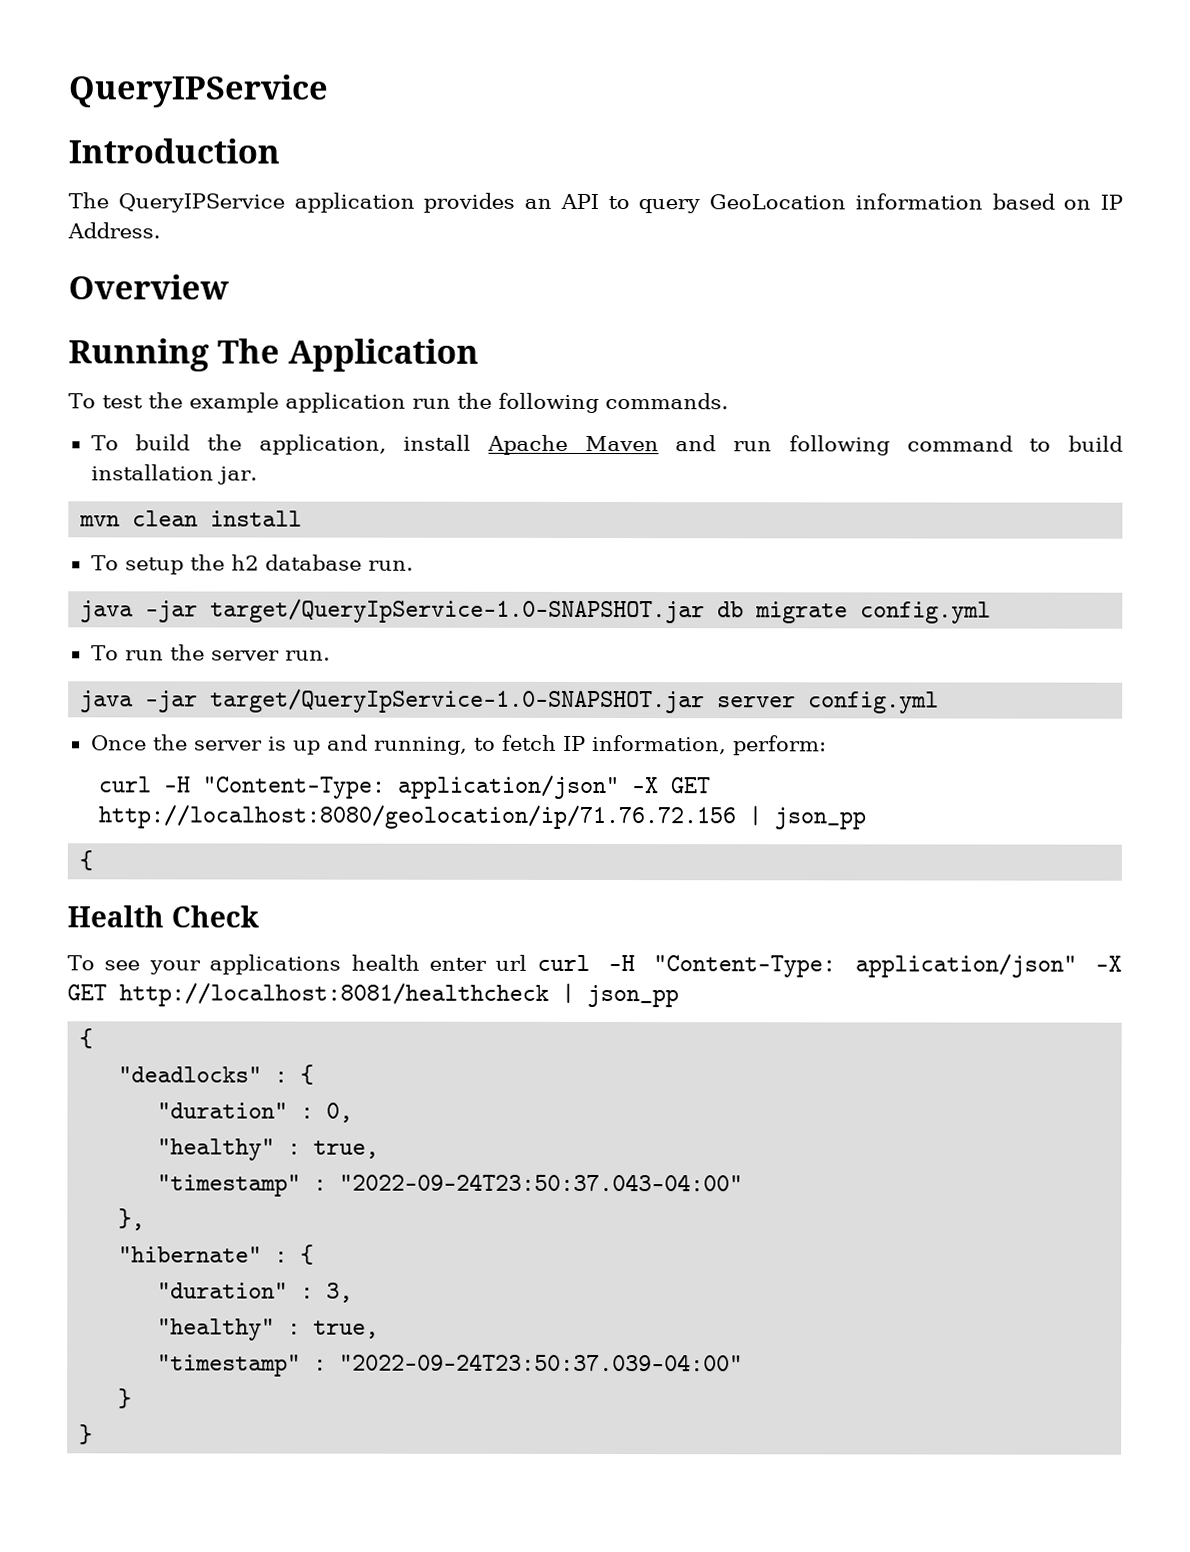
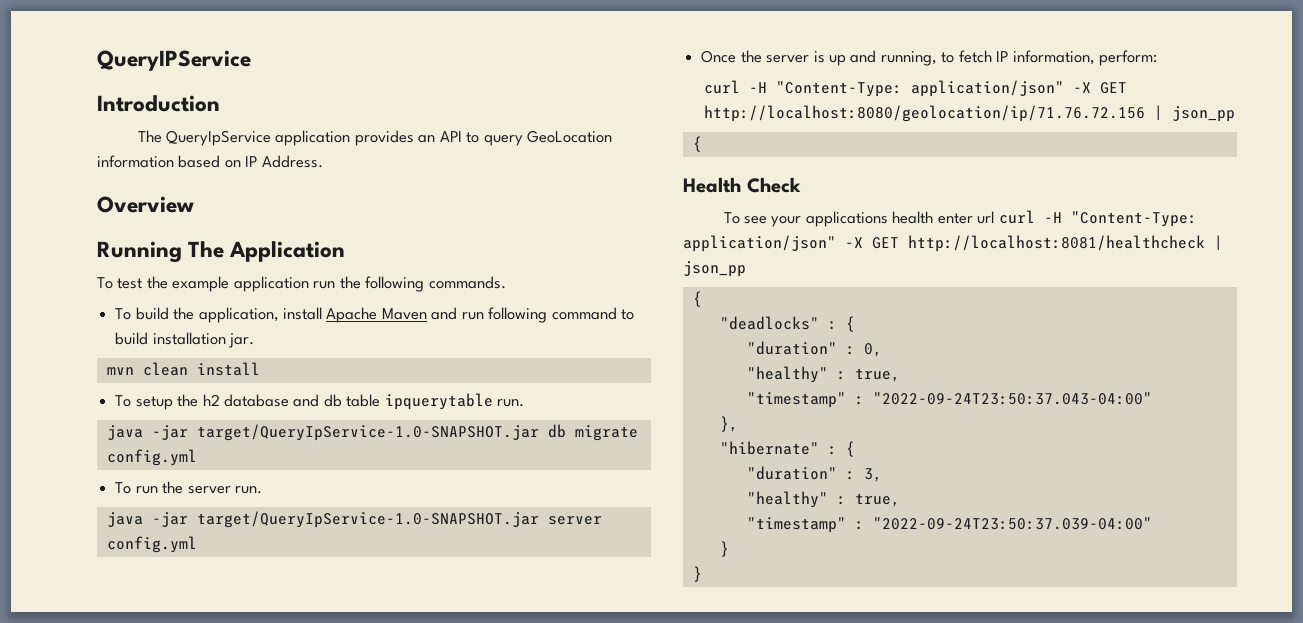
[117,193,285,213] QueryIPService -> [166,130,272,146] QueryIpService
(362, 562) none -> [293,393,493,410] and db table ipquerytable

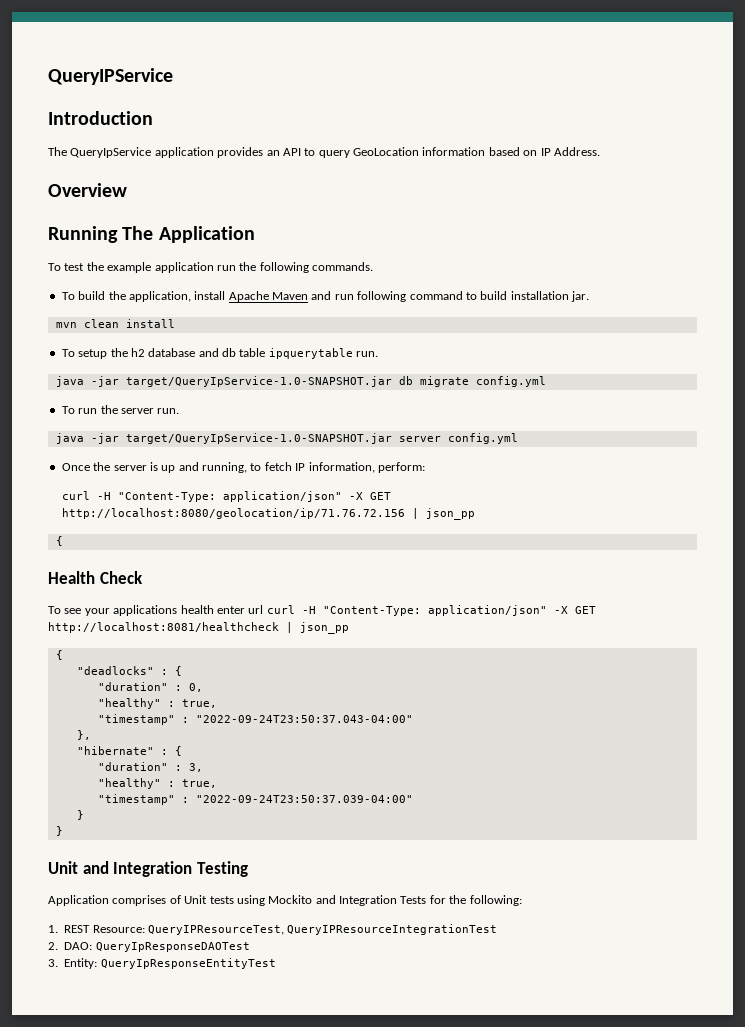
(702, 574) none -> [48,861,248,877] [48,895,522,906] [48,924,498,935] [48,942,250,952] [48,958,276,969] // Unit and Integration Testing // Application comprises of Unit tests using Mockito and Integration Tests for the following: // 1. REST Resource: QueryIPResourceTest, QueryIPResourceIntegrationTest // 2. DAO: QueryIpResponseDAOTest // 3. Entity: QueryIpResponseEntityTest

